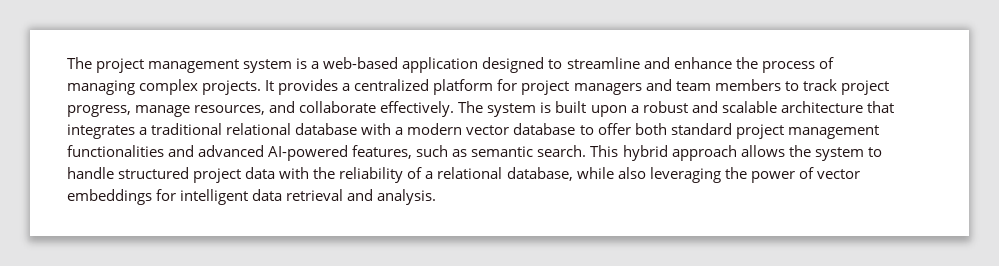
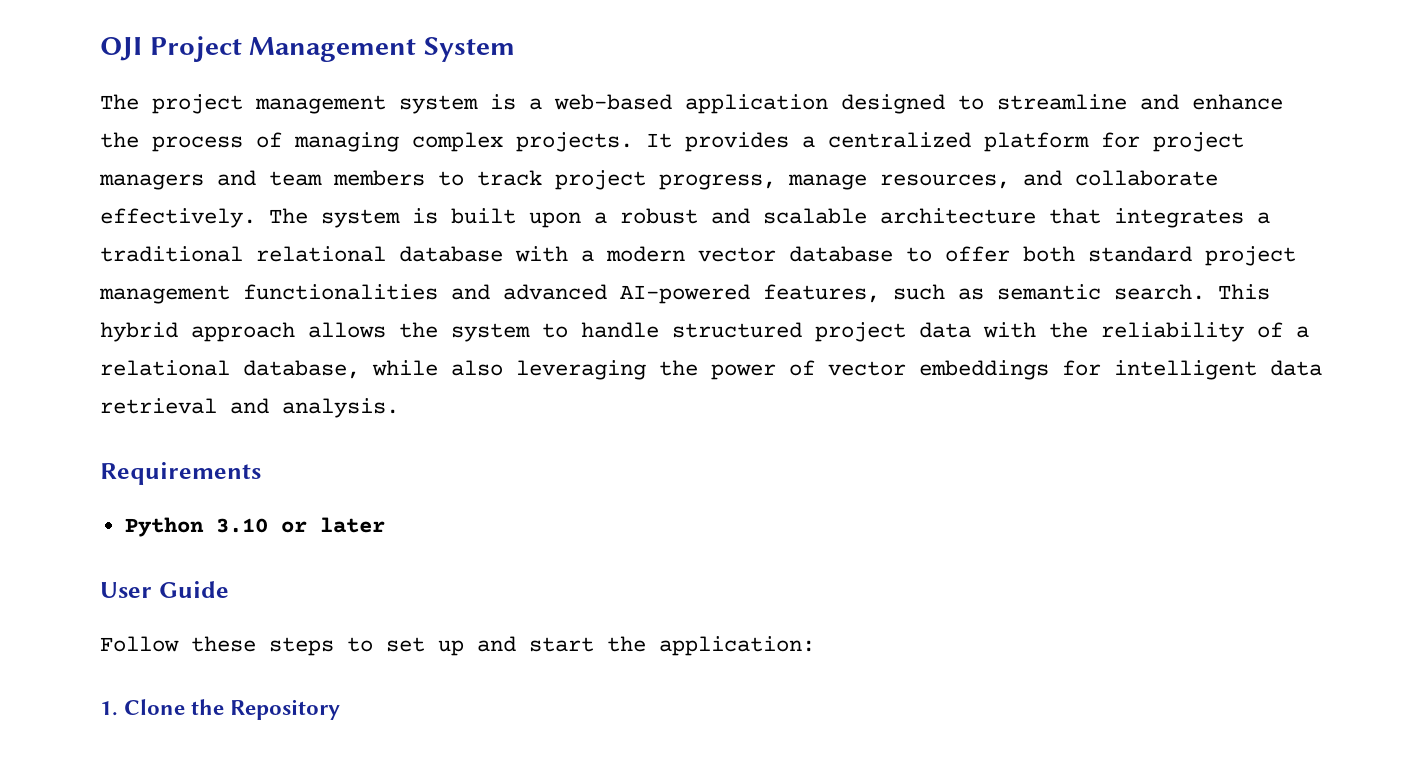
(67, 63) none -> [100,36,515,62] OJI Project Management System //
(437, 197) none -> [100,462,261,485] [124,517,385,537] [100,581,229,598] [100,636,815,656] [100,699,341,720] // Requirements // Python 3.10 or later // User Guide // Follow these steps to set up and start the application: // 1. Clone the Repository

